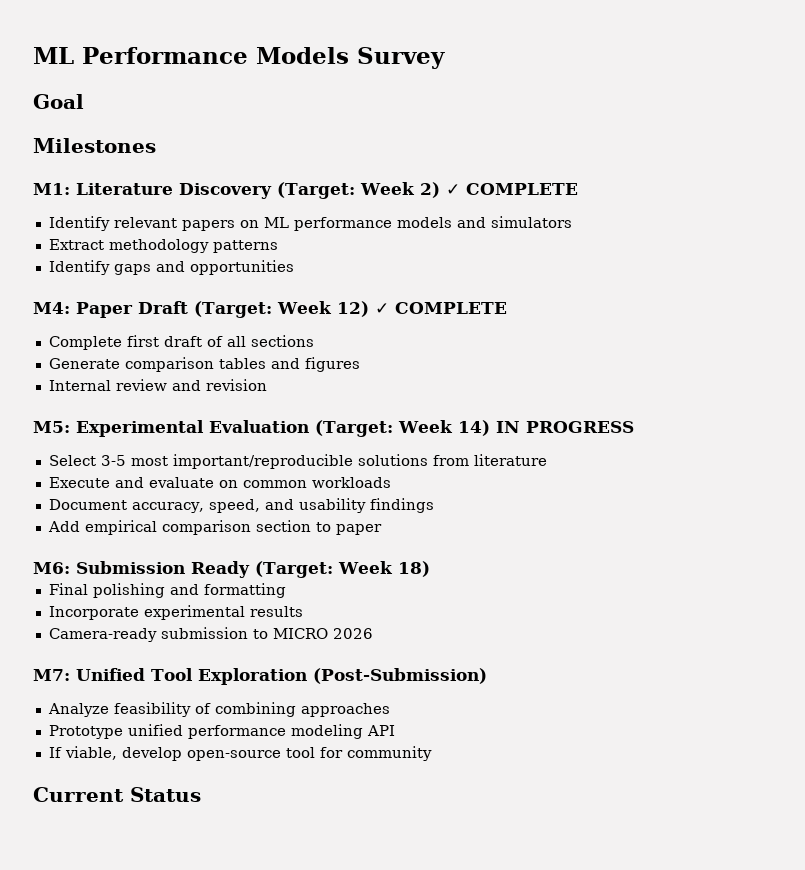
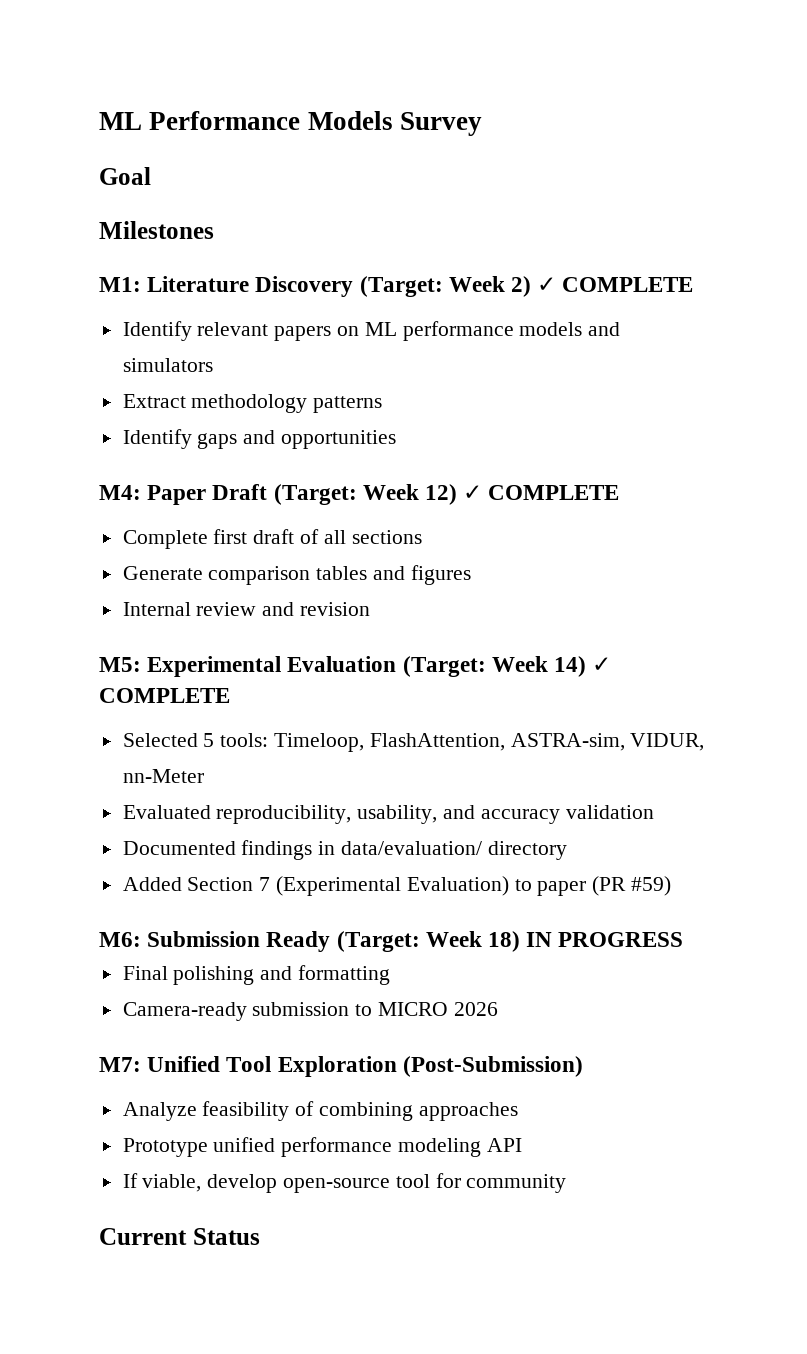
[495,421,634,433] [48,454,547,469] [48,477,391,488] [48,498,434,513] [47,520,311,535] IN PROGRESS // Select 3-5 most important/reproducible solutions from literature // Execute and evaluate on common workloads // Document accuracy, speed, and usability findings // Add empirical comparison section -> [592,657,612,672] [99,688,230,703] [122,733,705,752] [122,769,204,783] [122,805,654,824] [122,840,567,860] [122,876,509,896] ✓ COMPLETE // Selected 5 tools: Timeloop, FlashAttention, ASTRA-sim, VIDUR, nn-Meter // Evaluated reproducibility, usability, and accuracy validation // Documented findings in data/evaluation/ directory // Added Section 7 (Experimental Evaluation)
(382, 529) none -> [592,876,672,896] (PR #59)
(430, 569) none -> [526,932,684,947] IN PROGRESS
[48,605,303,620] // Incorporate experimental results -> (391, 975) none

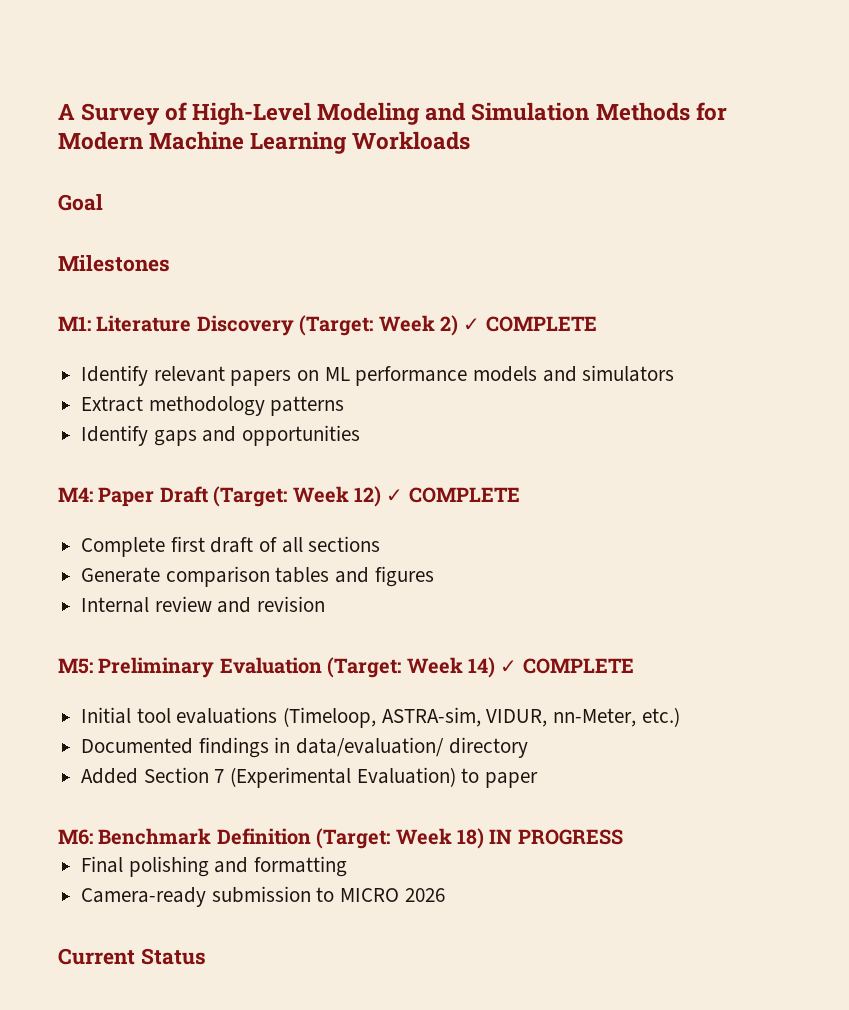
[99,111,482,136] ML Performance Models Survey -> [58,102,727,125] [58,131,471,154] A Survey of High-Level Modeling and Simulation Methods for Modern Machine Learning Workloads
[147,656,282,677] Experimental -> [98,657,215,678] Preliminary
[122,733,705,752] [122,769,204,783] [122,805,654,824] Selected 5 tools: Timeloop, FlashAttention, ASTRA-sim, VIDUR, nn-Meter // Evaluated reproducibility, usability, and accuracy validation -> [81,707,680,728] Initial tool evaluations (Timeloop, ASTRA-sim, VIDUR, nn-Meter, etc.)
[592,876,672,896] (PR #59) -> (539, 780) none
[147,931,331,952] Submission Ready -> [98,828,311,845] Benchmark Definition
[99,1056,583,1077] [122,1101,518,1121] [122,1137,522,1157] [122,1173,567,1193] // M7: Unified Tool Exploration (Post-Submission) // Analyze feasibility of combining approaches // Prototype unified performance modeling API // If viable, develop open-source tool for community -> (445, 895) none

